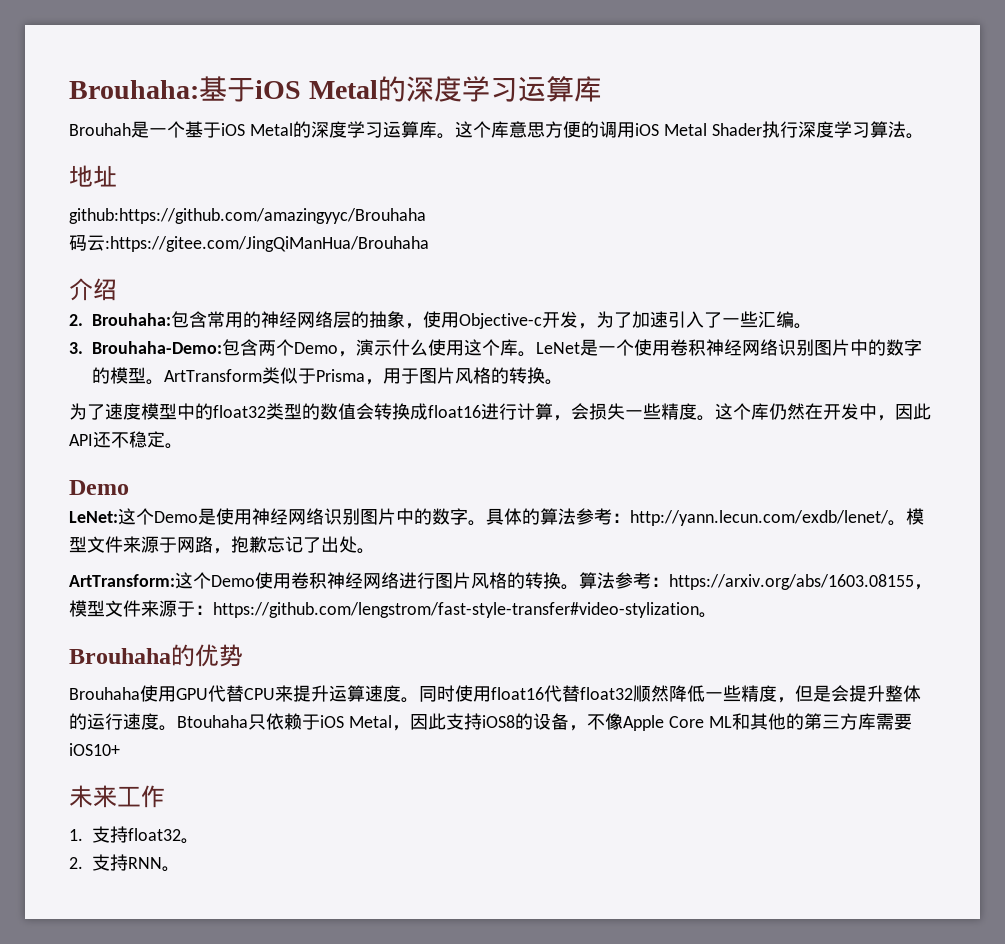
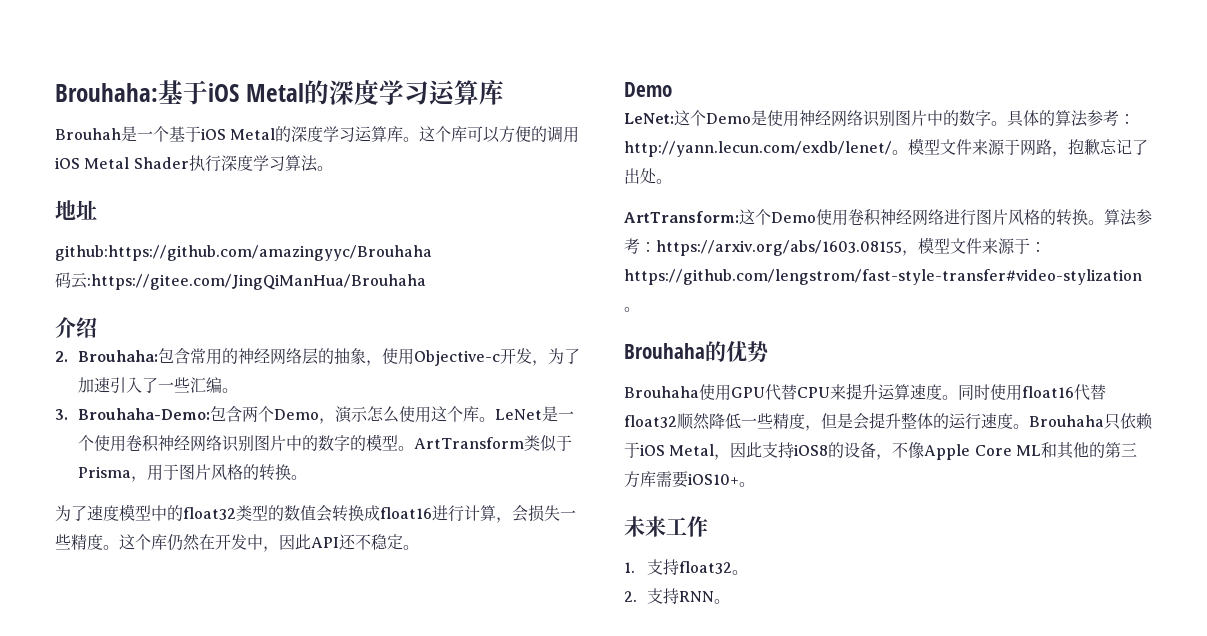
[508,121,545,138] 意思 -> [467,126,501,143] 可以
[392,339,410,356] 什 -> [366,406,384,421] 怎
[177,715,248,728] Btouhaha -> [1029,415,1104,427] Brouhaha
(120, 749) none -> [739,482,755,487] 。

